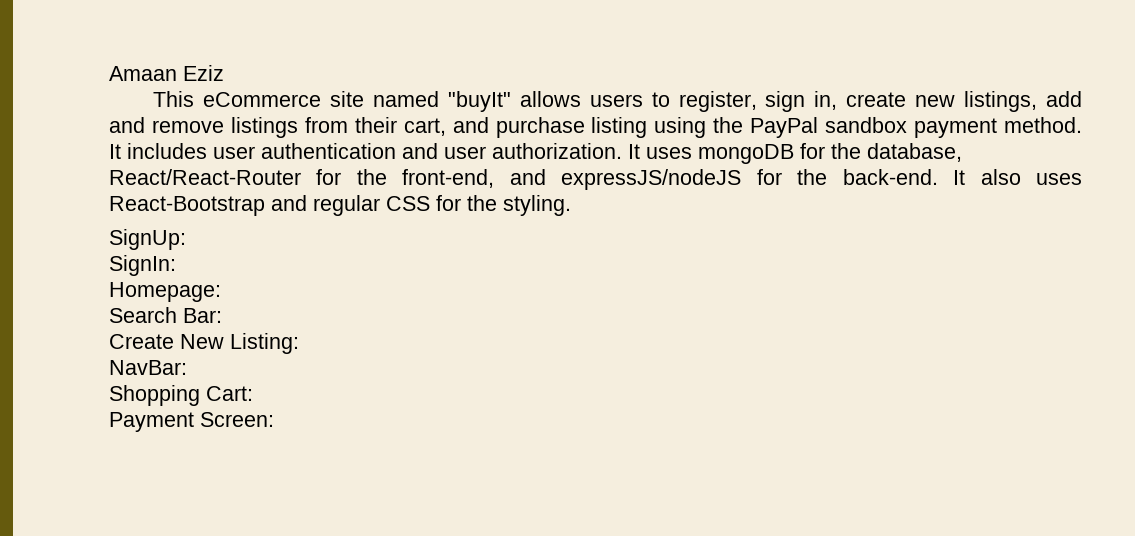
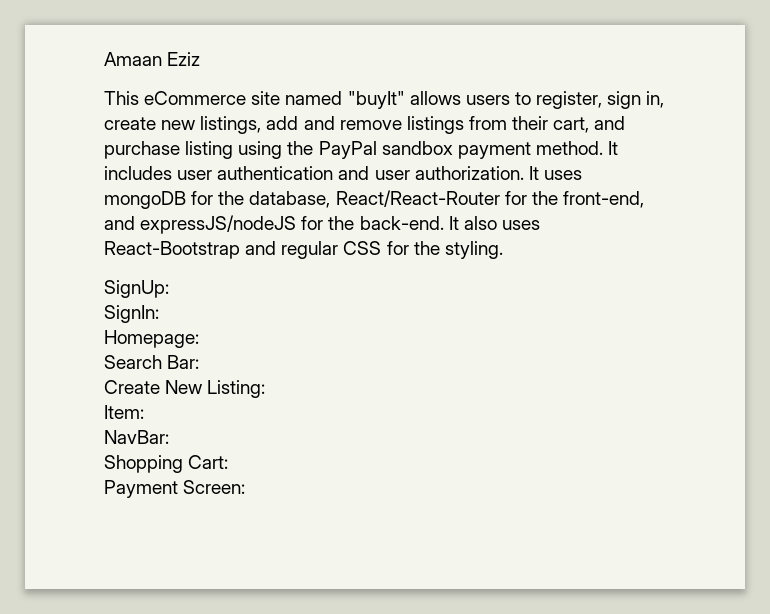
(299, 343) none -> [104,405,144,419] // Item:

